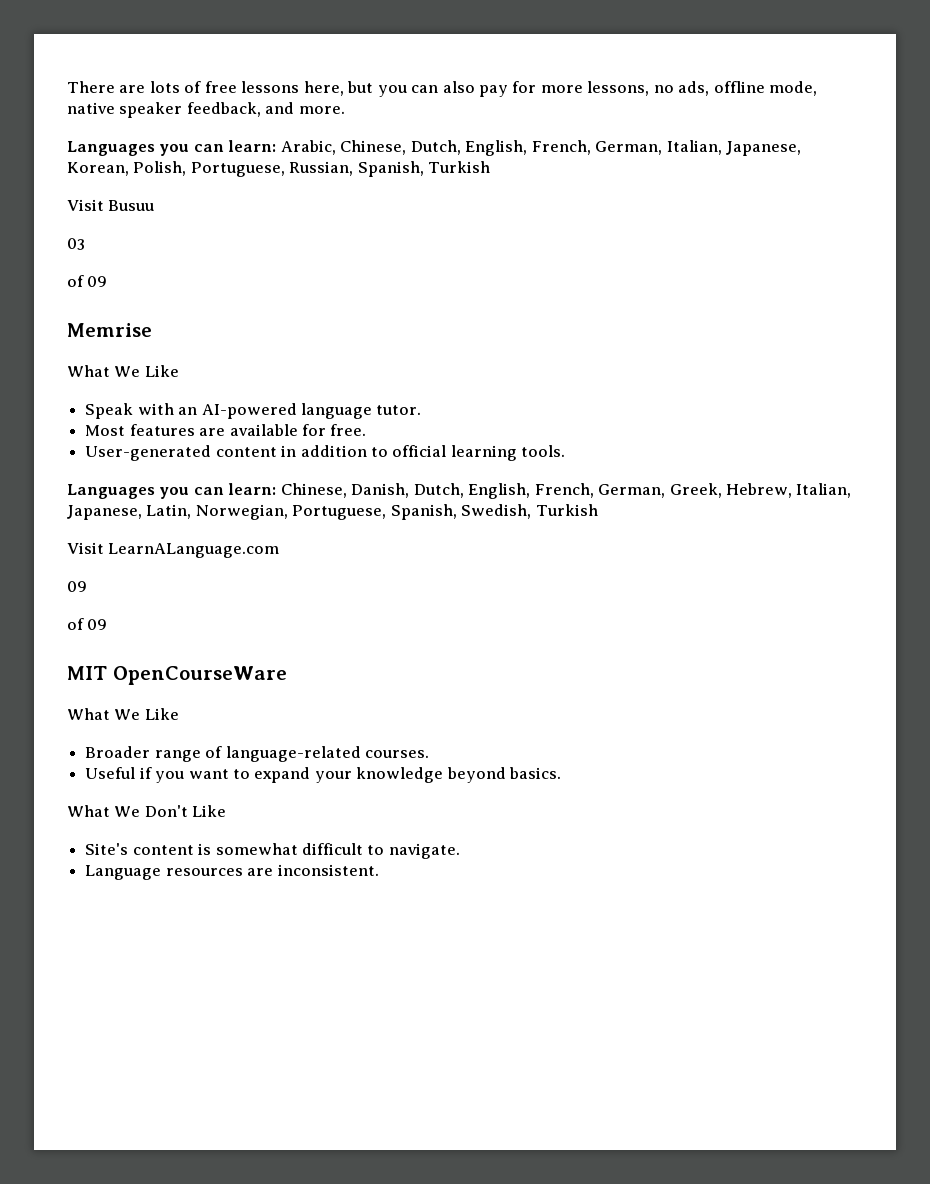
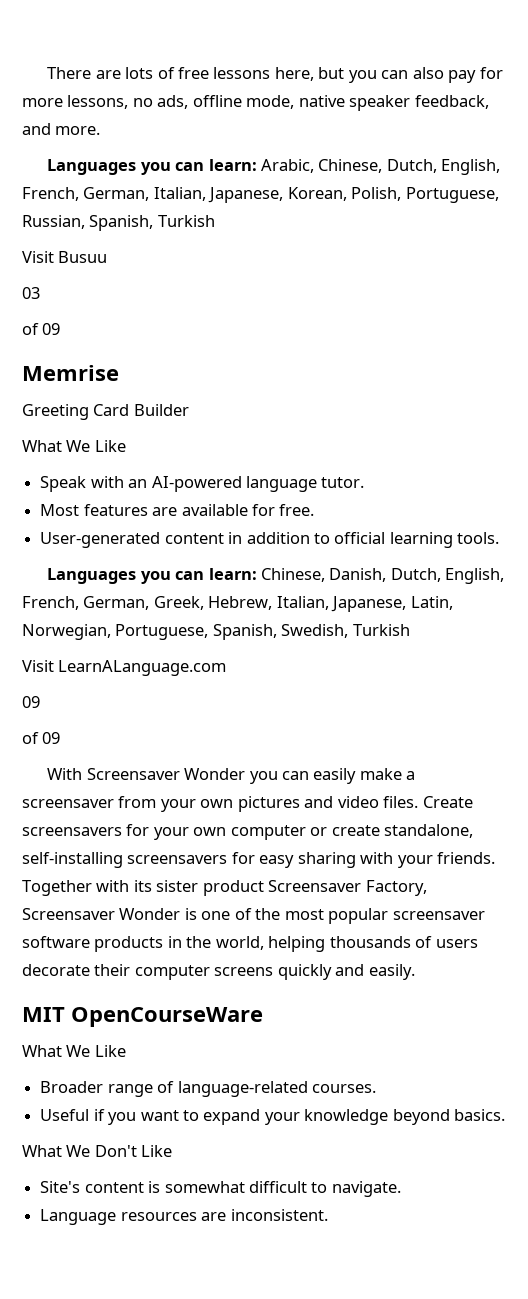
(152, 330) none -> [22,404,189,420] // Greeting Card Builder
(108, 624) none -> [47,768,416,784] [22,796,473,812] [22,824,474,840] [22,852,496,868] [22,880,427,896] [22,908,485,924] [22,936,478,952] [22,964,415,980] // With Screensaver Wonder you can easily make a screensaver from your own pictures and video files. Create screensavers for your own computer or create standalone, self-installing screensavers for easy sharing with your friends. Together with its sister product Screensaver Factory, Screensaver Wonder is one of the most popular screensaver software products in the world, helping thousands of users decorate their computer screens quickly and easily.

